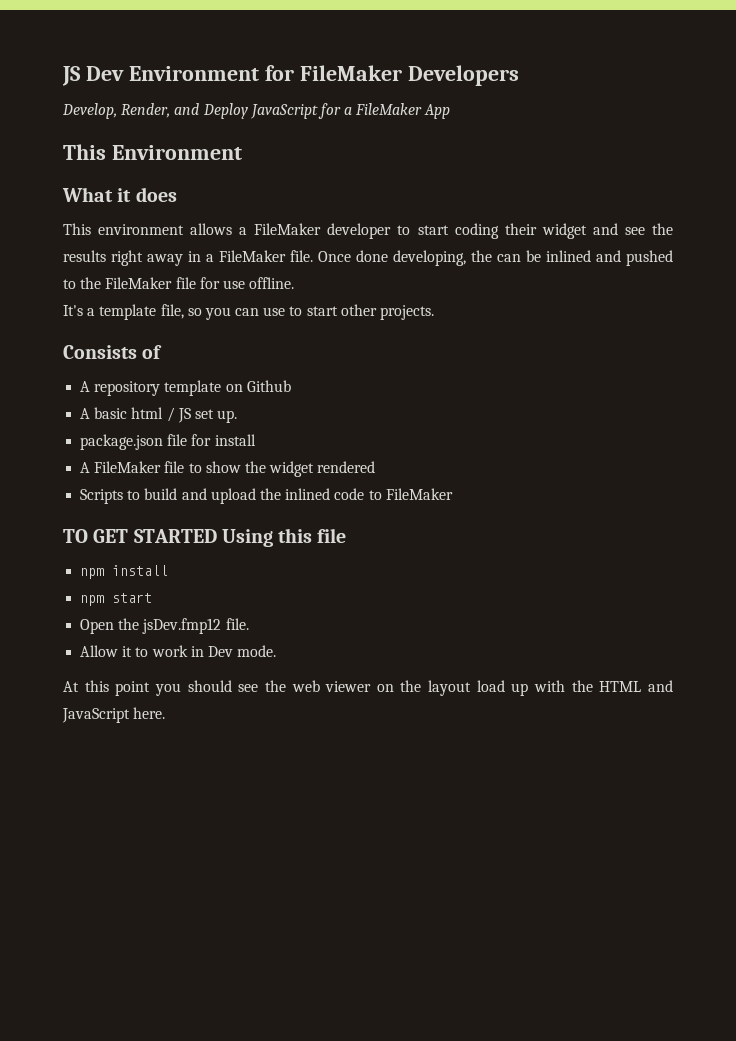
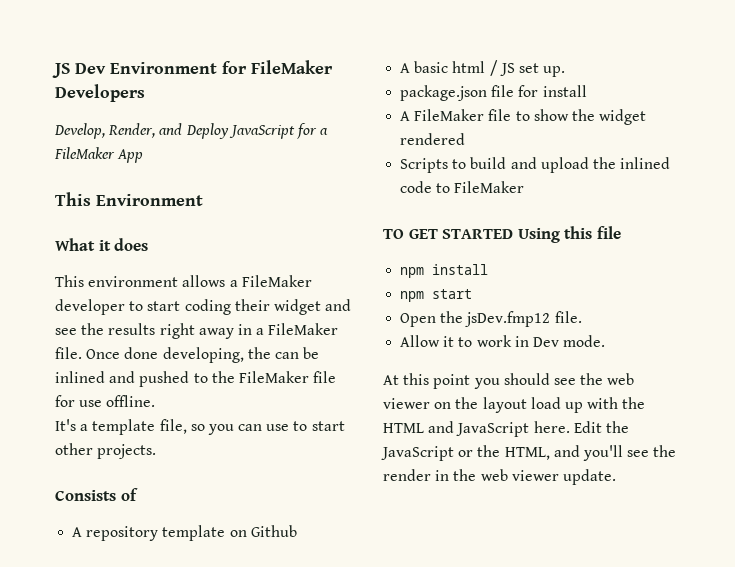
(166, 713) none -> [573,421,629,433] [381,445,677,461] [383,469,616,485] Edit the JavaScript or the HTML, and you'll see the render in the web viewer update.

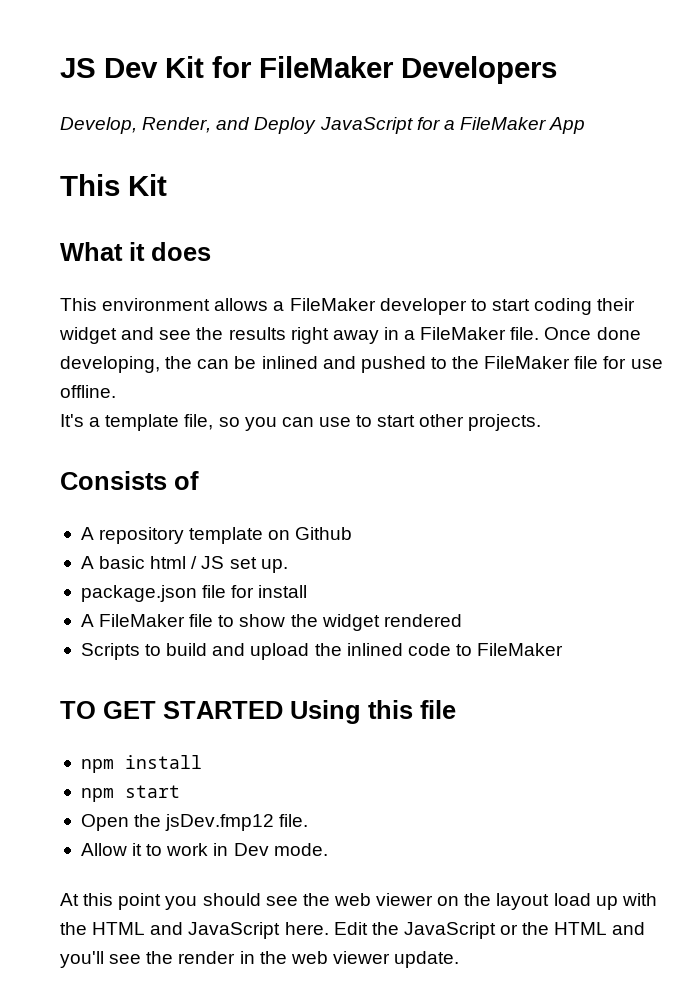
[110,62,217,74] Environment -> [165,56,204,78] Kit
[96,194,203,206] Environment -> [128,174,167,196] Kit
[504,447,550,460] HTML, -> [554,922,608,935] HTML

